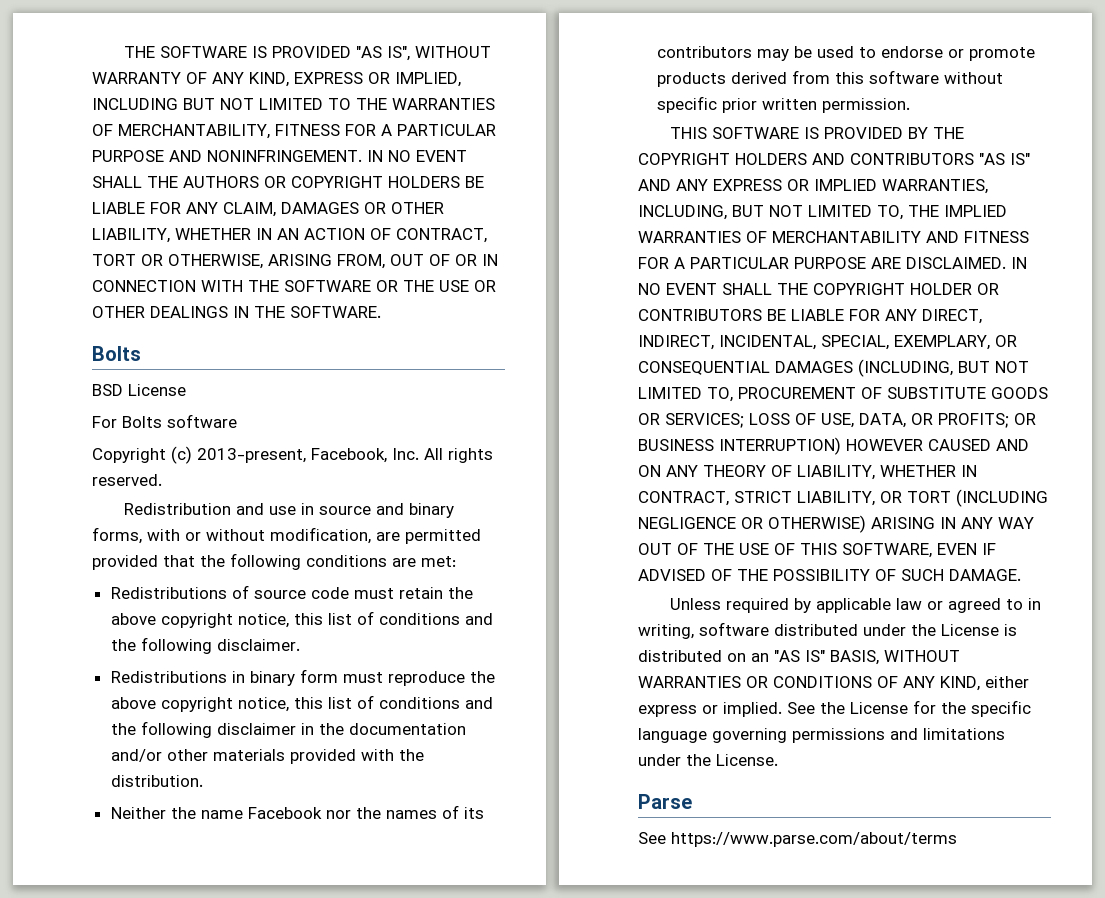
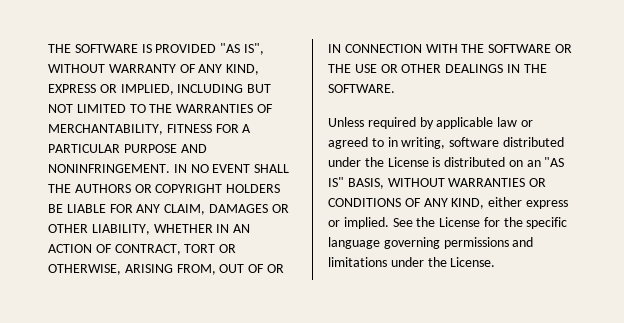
[92,346,141,361] [92,384,186,396] [92,414,237,428] [92,446,493,464] [92,474,162,486] [123,503,454,518] [92,527,481,544] [92,553,456,570] [110,585,473,599] [110,611,493,628] [110,637,300,654] [110,669,495,686] [110,695,493,712] [110,721,466,738] [110,749,424,764] [110,775,203,787] [110,805,484,819] [656,46,1035,61] [656,70,1003,87] [656,96,910,113] [669,127,964,139] [638,153,1030,165] [638,179,988,194] [638,205,1007,220] [638,231,1029,243] [638,257,1027,269] [638,283,999,295] [638,309,982,324] [638,335,1017,350] [638,359,1029,377] [638,387,1048,402] [638,413,1036,428] [638,437,1029,455] [638,465,977,480] [638,489,1048,507] [638,515,1034,533] [638,543,996,558] [638,569,1021,581] // Bolts // BSD License // For Bolts software // Copyright (c) 2013-present, Facebook, Inc. All rights reserved. // Redistribution and use in source and binary forms, with or without modification, are permitted provided that the following conditions are met: // Redistributions of source code must retain the above copyright notice, this list of conditions and the following disclaimer. // Redistributions in binary form must reproduce the above copyright notice, this list of conditions and the following disclaimer in the documentation and/or other materials provided with the distribution. // Neither the name Facebook nor the names of its contributors may be used to endorse or promote products derived from this software without specific prior written permission. // THIS SOFTWARE IS PROVIDED BY THE COPYRIGHT HOLDERS AND CONTRIBUTORS "AS IS" AND ANY EXPRESS OR IMPLIED WARRANTIES, INCLUDING, BUT NOT LIMITED TO, THE IMPLIED WARRANTIES OF MERCHANTABILITY AND FITNESS FOR A PARTICULAR PURPOSE ARE DISCLAIMED. IN NO EVENT SHALL THE COPYRIGHT HOLDER OR CONTRIBUTORS BE LIABLE FOR ANY DIRECT, INDIRECT, INCIDENTAL, SPECIAL, EXEMPLARY, OR CONSEQUENTIAL DAMAGES (INCLUDING, BUT NOT LIMITED TO, PROCUREMENT OF SUBSTITUTE GOODS OR SERVICES; LOSS OF USE, DATA, OR PROFITS; OR BUSINESS INTERRUPTION) HOWEVER CAUSED AND ON ANY THEORY OF LIABILITY, WHETHER IN CONTRACT, STRICT LIABILITY, OR TORT (INCLUDING NEGLIGENCE OR OTHERWISE) ARISING IN ANY WAY OUT OF THE USE OF THIS SOFTWARE, EVEN IF ADVISED OF THE POSSIBILITY OF SUCH DAMAGE. -> (395, 88) none
[638,794,692,809] [638,832,957,847] // Parse // See https://www.parse.com/about/terms -> (496, 262) none

